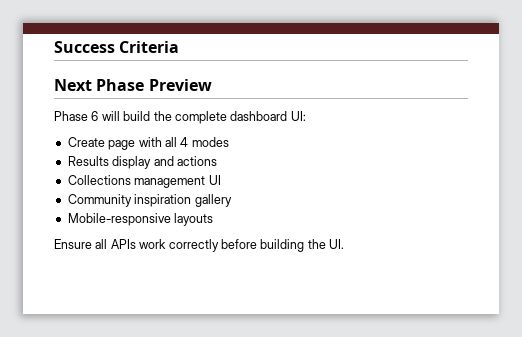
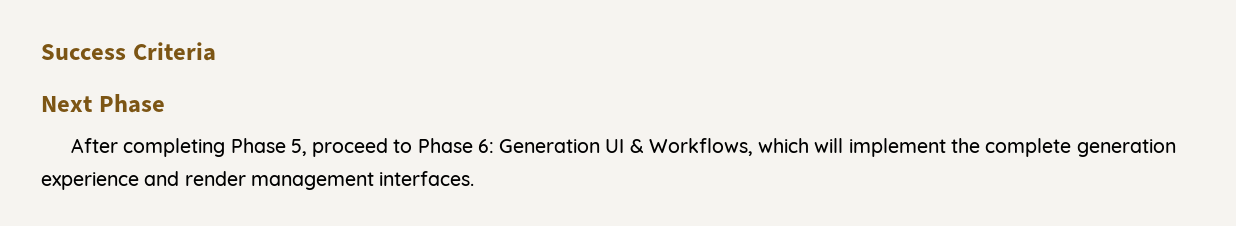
[148,79,212,91] [54,111,306,124] [67,137,229,150] [67,156,217,169] [67,175,221,188] [67,194,232,207] [67,213,214,226] [54,239,344,252] Preview // Phase 6 will build the complete dashboard UI: // Create page with all 4 modes // Results display and actions // Collections management UI // Community inspiration gallery // Mobile-responsive layouts // Ensure all APIs work correctly before building the UI. -> [71,138,1176,157] [41,171,475,190] // After completing Phase 5, proceed to Phase 6: Generation UI & Workflows, which will implement the complete generation experience and render management interfaces.

